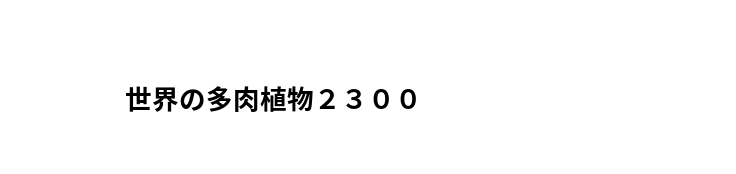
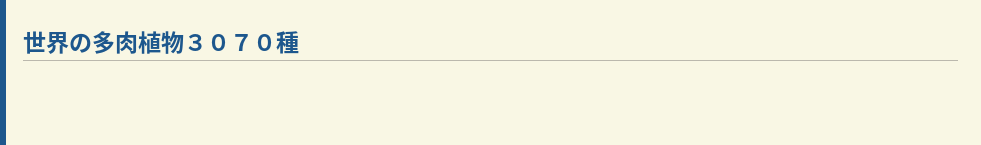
[314,89,422,109] ２３００ -> [184,31,299,54] ３０７０種

